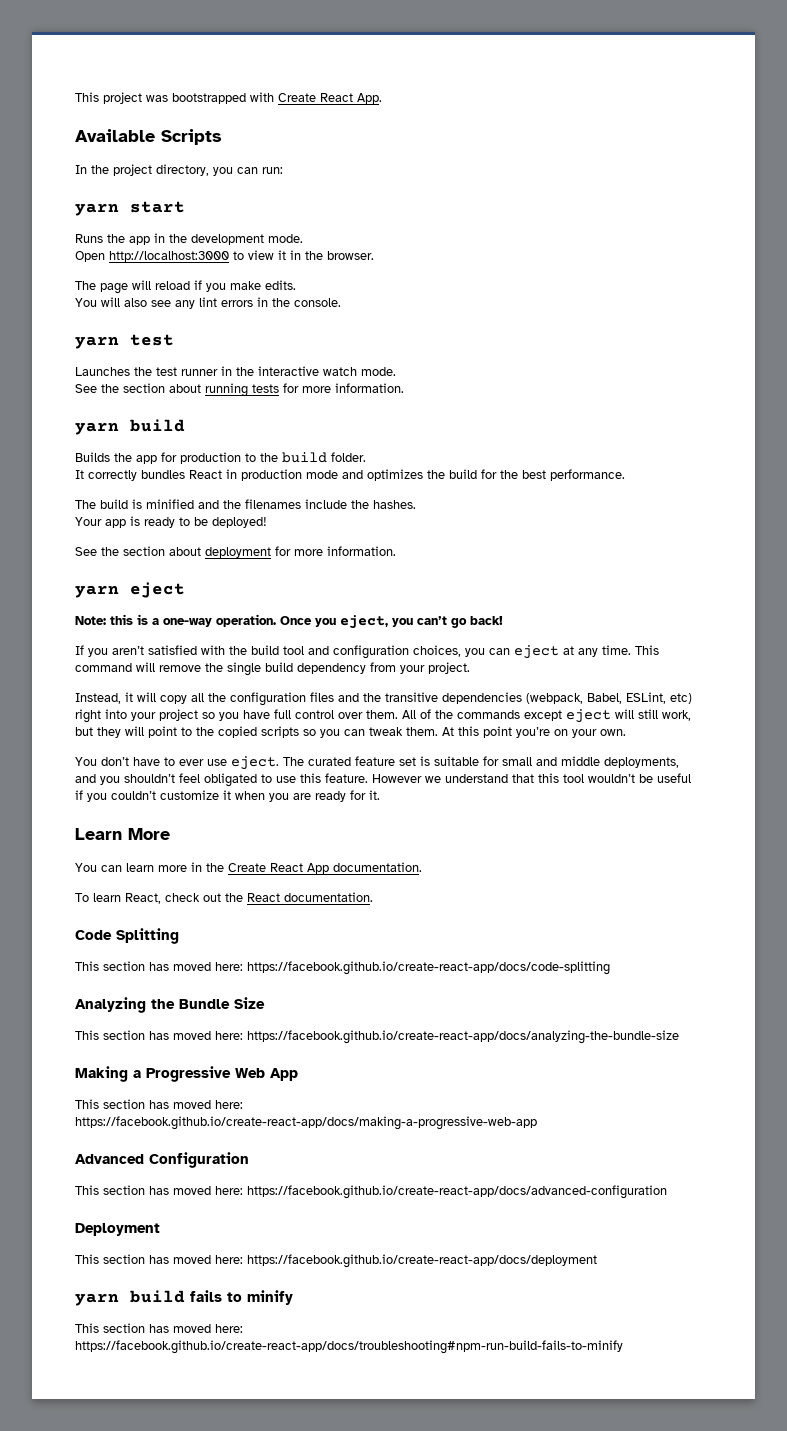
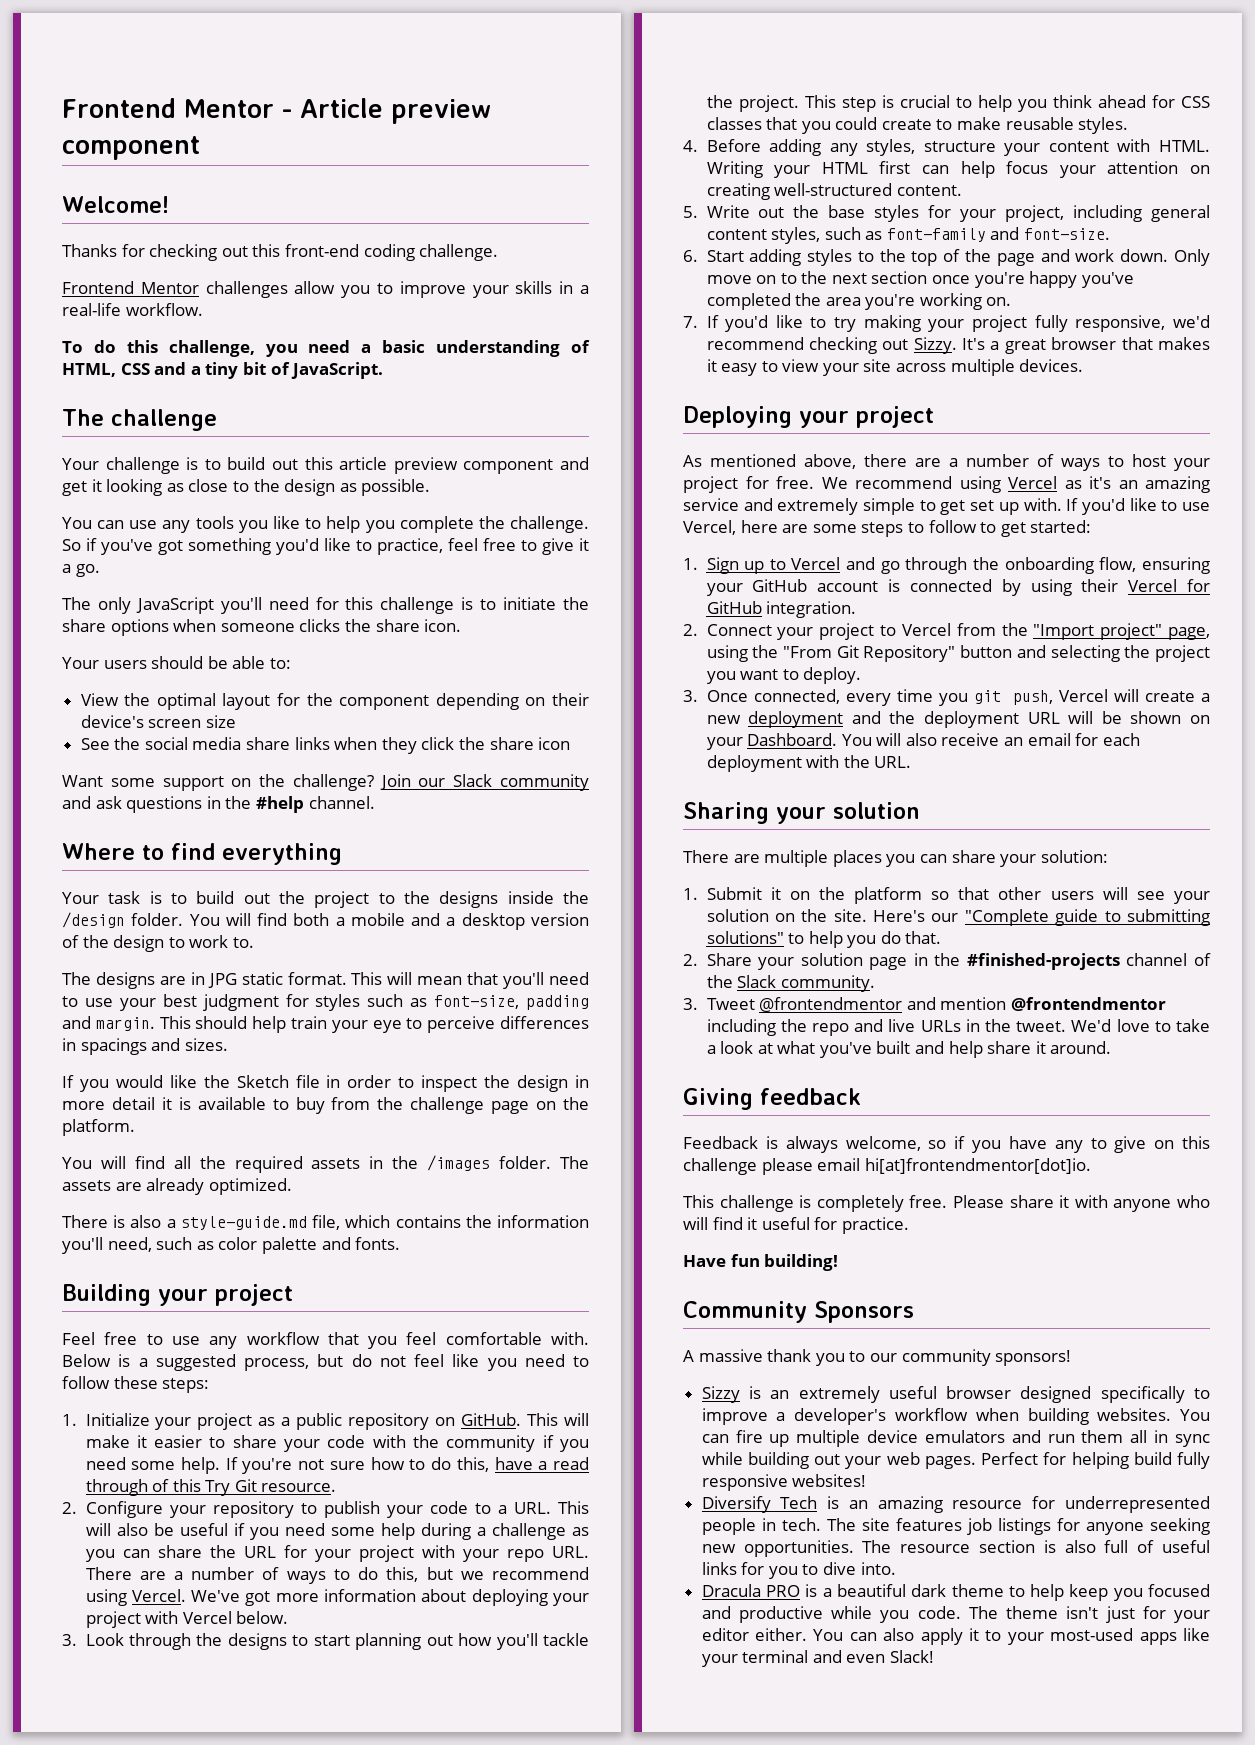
[75,92,382,104] [75,129,222,145] [75,164,283,176] [75,201,185,216] [75,233,303,245] [75,250,374,262] [75,280,296,294] [75,297,341,309] [75,334,174,349] [75,366,396,376] [75,383,404,397] [75,419,185,435] [75,452,366,464] [75,469,625,481] [75,499,416,509] [75,516,267,528] [75,546,396,558] [75,582,185,598] [75,614,503,629] [75,645,659,659] [75,662,470,676] [75,692,692,706] [75,709,691,723] [75,726,626,738] [75,756,679,770] [75,773,691,787] [75,790,380,802] [75,828,170,840] [75,862,422,874] [75,892,373,904] [75,928,179,944] [75,961,610,975] [75,997,265,1013] [75,1030,679,1044] [75,1066,298,1082] [75,1099,243,1109] [75,1116,537,1130] [75,1152,249,1168] [75,1185,667,1199] [75,1223,160,1236] [75,1254,597,1268] [75,1290,293,1306] [75,1323,243,1333] [75,1340,623,1354] This project was bootstrapped with Create React App. // Available Scripts // In the project directory, you can run: // yarn start // Runs the app in the development mode. // Open http://localhost:3000 to view it in the browser. // The page will reload if you make edits. // You will also see any lint errors in the console. // yarn test // Launches the test runner in the interactive watch mode. // See the section about running tests for more information. // yarn build // Builds the app for production to the build folder. // It correctly bundles React in production mode and optimizes the build for the best performance. // The build is minified and the filenames include the hashes. // Your app is ready to be deployed! // See the section about deployment for more information. // yarn eject // Note: this is a one-way operation. Once you eject, you can’t go back! // If you aren’t satisfied with the build tool and configuration choices, you can eject at any time. This command will remove the single build dependency from your project. // Instead, it will copy all the configuration files and the transitive dependencies (webpack, Babel, ESLint, etc) right into your project so you have full control over them. All of the commands except eject will still work, but they will point to the copied scripts so you can tweak them. At this point you’re on your own. // You don’t have to ever use eject. The curated feature set is suitable for small and middle deployments, and you shouldn’t feel obligated to use this feature. However we understand that this tool wouldn’t be useful if you couldn’t customize it when you are ready for it. // Learn More // You can learn more in the Create React App documentation. // To learn React, check out the React documentation. // Code Splitting // This section has moved here: https://facebook.github.io/create-react-app/docs/code-splitting // Analyzing the Bundle Size // This section has moved here: https://facebook.github.io/create-react-app/docs/analyzing-the-bundle-size // Making a Progressive Web App // This section has moved here: https://facebook.github.io/create-react-app/docs/making-a-progressive-web-app // Advanced Configuration // This section has moved here: https://facebook.github.io/create-react-app/docs/advanced-configuration // Deployment // This section has moved here: https://facebook.github.io/create-react-app/docs/deployment // yarn build fails to minify // This section has moved here: https://facebook.github.io/create-react-app/docs/troubleshooting#npm-run-build-fails-to-minify -> [62,98,491,124] [62,136,200,160] [62,196,169,213] [62,244,499,261] [62,281,589,298] [62,303,203,316] [62,340,590,357] [62,362,384,379] [62,409,217,431] [62,457,589,474] [62,479,431,496] [62,516,589,533] [62,538,589,555] [62,564,100,577] [62,597,590,614] [62,619,462,636] [62,656,291,669] [80,693,590,710] [80,715,236,728] [80,737,571,754] [62,774,589,791] [62,796,375,813] [62,843,342,865] [62,891,589,908] [62,912,590,930] [62,935,254,952] [62,972,589,989] [62,994,589,1011] [62,1016,590,1033] [62,1038,228,1055] [62,1075,589,1092] [62,1097,589,1114] [62,1119,135,1136] [62,1155,589,1173] [62,1178,292,1195] [62,1215,589,1230] [62,1237,401,1254] [62,1284,293,1306] [62,1332,589,1349] [62,1354,589,1371] [62,1376,210,1393] [62,1413,589,1430] [85,1435,589,1452] [85,1457,589,1474] [85,1479,337,1496] [62,1501,589,1518] [85,1523,589,1540] [85,1545,589,1562] [85,1567,590,1584] [85,1589,589,1606] [85,1611,289,1628] [62,1633,589,1650] [706,95,1210,112] [706,117,1129,134] [683,139,1210,156] [706,161,1210,178] [706,183,962,200] [683,205,1210,222] [706,227,1111,244] [683,249,1210,266] [706,271,1134,288] [706,293,1012,310] [683,315,1211,332] [706,337,1210,354] [706,359,1084,376] [683,406,934,428] [683,454,1210,471] [683,476,1210,493] [683,498,1210,515] [683,520,1092,537] [683,557,1210,574] [706,579,1210,596] [706,601,857,618] [683,623,1210,640] [706,645,1210,662] [706,667,862,684] [683,689,1210,706] [706,711,1210,728] [706,733,1140,750] [706,755,912,772] [683,802,920,824] [683,850,1108,867] [683,887,1210,904] [706,909,1210,926] [706,931,942,948] [683,953,1211,970] [706,975,875,992] [683,997,1166,1012] [706,1019,1210,1036] [706,1041,1112,1058] [683,1088,861,1110] [683,1136,1210,1153] [683,1158,1091,1175] [683,1195,1210,1212] [683,1217,909,1234] [683,1254,839,1271] [683,1301,914,1323] [683,1349,1072,1366] [701,1386,1210,1403] [701,1408,1211,1425] [701,1430,1211,1447] [701,1452,1210,1469] [701,1474,867,1491] [701,1496,1210,1513] [701,1518,1210,1535] [701,1540,1210,1557] [701,1562,896,1579] [701,1584,1210,1601] [701,1606,1210,1623] [701,1628,1211,1645] [701,1650,935,1667] Frontend Mentor - Article preview component // Welcome! // Thanks for checking out this front-end coding challenge. // Frontend Mentor challenges allow you to improve your skills in a real-life workflow. // To do this challenge, you need a basic understanding of HTML, CSS and a tiny bit of JavaScript. // The challenge // Your challenge is to build out this article preview component and get it looking as close to the design as possible. // You can use any tools you like to help you complete the challenge. So if you've got something you'd like to practice, feel free to give it a go. // The only JavaScript you'll need for this challenge is to initiate the share options when someone clicks the share icon. // Your users should be able to: // View the optimal layout for the component depending on their device's screen size // See the social media share links when they click the share icon // Want some support on the challenge? Join our Slack community and ask questions in the #help channel. // Where to find everything // Your task is to build out the project to the designs inside the /design folder. You will find both a mobile and a desktop version of the design to work to. // The designs are in JPG static format. This will mean that you'll need to use your best judgment for styles such as font-size, padding and margin. This should help train your eye to perceive differences in spacings and sizes. // If you would like the Sketch file in order to inspect the design in more detail it is available to buy from the challenge page on the platform. // You will find all the required assets in the /images folder. The assets are already optimized. // There is also a style-guide.md file, which contains the information you'll need, such as color palette and fonts. // Building your project // Feel free to use any workflow that you feel comfortable with. Below is a suggested process, but do not feel like you need to follow these steps: // 1. Initialize your project as a public repository on GitHub. This will make it easier to share your code with the community if you need some help. If you're not sure how to do this, have a read through of this Try Git resource. // 2. Configure your repository to publish your code to a URL. This will also be useful if you need some help during a challenge as you can share the URL for your project with your repo URL. There are a number of ways to do this, but we recommend using Vercel. We've got more information about deploying your project with Vercel below. // 3. Look through the designs to start planning out how you'll tackle the project. This step is crucial to help you think ahead for CSS classes that you could create to make reusable styles. // 4. Before adding any styles, structure your content with HTML. Writing your HTML first can help focus your attention on creating well-structured content. // 5. Write out the base styles for your project, including general content styles, such as font-family and font-size. // 6. Start adding styles to the top of the page and work down. Only move on to the next section once you're happy you've completed the area you're working on. // 7. If you'd like to try making your project fully responsive, we'd recommend checking out Sizzy. It's a great browser that makes it easy to view your site across multiple devices. // Deploying your project // As mentioned above, there are a number of ways to host your project for free. We recommend using Vercel as it's an amazing service and extremely simple to get set up with. If you'd like to use Vercel, here are some steps to follow to get started: // 1. Sign up to Vercel and go through the onboarding flow, ensuring your GitHub account is connected by using their Vercel for GitHub integration. // 2. Connect your project to Vercel from the "Import project" page, using the "From Git Repository" button and selecting the project you want to deploy. // 3. Once connected, every time you git push, Vercel will create a new deployment and the deployment URL will be shown on your Dashboard. You will also receive an email for each deployment with the URL. // Sharing your solution // There are multiple places you can share your solution: // 1. Submit it on the platform so that other users will see your solution on the site. Here's our "Complete guide to submitting solutions" to help you do that. // 2. Share your solution page in the #finished-projects channel of the Slack community. // 3. Tweet @frontendmentor and mention @frontendmentor including the repo and live URLs in the tweet. We'd love to take a look at what you've built and help share it around. // Giving feedback // Feedback is always welcome, so if you have any to give on this challenge please email hi[at]frontendmentor[dot]io. // This challenge is completely free. Please share it with anyone who will find it useful for practice. // Have fun building! // Community Sponsors // A massive thank you to our community sponsors! // Sizzy is an extremely useful browser designed specifically to improve a developer's workflow when building websites. You can fire up multiple device emulators and run them all in sync while building out your web pages. Perfect for helping build fully responsive websites! // Diversify Tech is an amazing resource for underrepresented people in tech. The site features job listings for anyone seeking new opportunities. The resource section is also full of useful links for you to dive into. // Dracula PRO is a beautiful dark theme to help keep you focused and productive while you code. The theme isn't just for your editor either. You can also apply it to your most-used apps like your terminal and even Slack!

